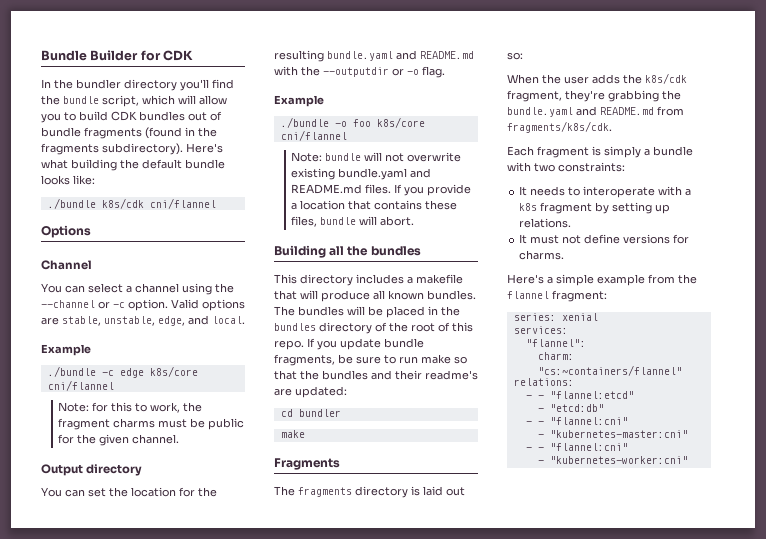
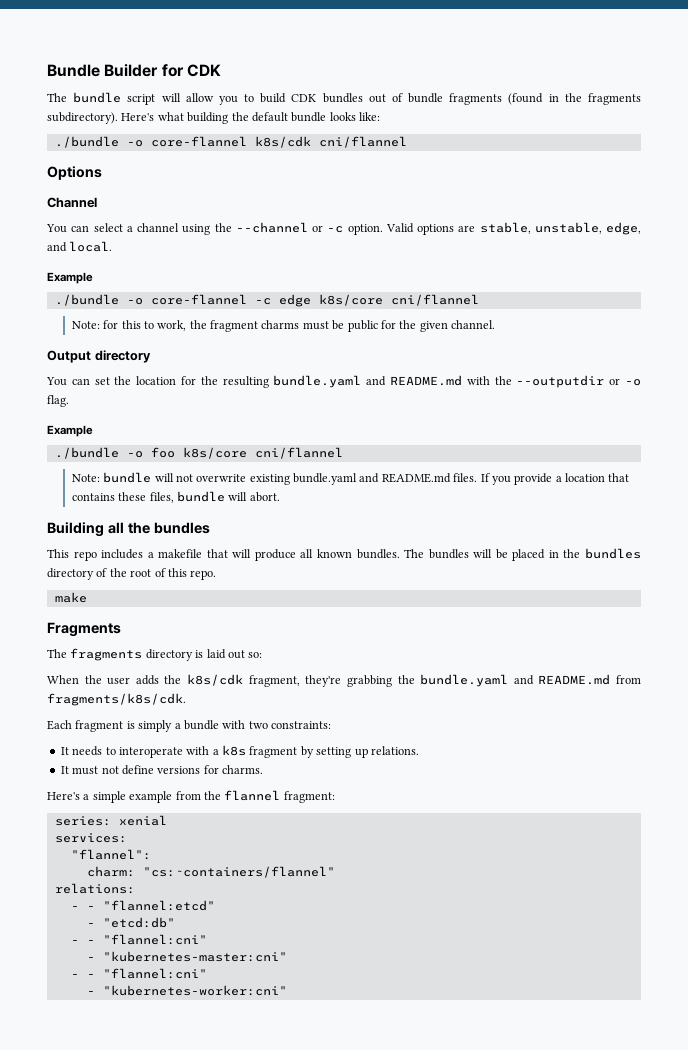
[41,79,234,91] [41,95,175,107] In the bundler directory you'll find the bundle script, which -> [47,92,156,105] The bundle script
(96, 203) none -> [126,136,247,147] -o core-flannel
(96, 371) none -> [126,294,247,305] -o core-flannel
[300,274,353,286] directory -> [73,551,97,561] repo
[307,338,424,350] [274,354,467,366] [274,370,478,380] [274,386,347,398] [280,409,341,417] If you update bundle fragments, be sure to run make so that the bundles and their readme's are updated: // cd bundler -> (217, 575) none

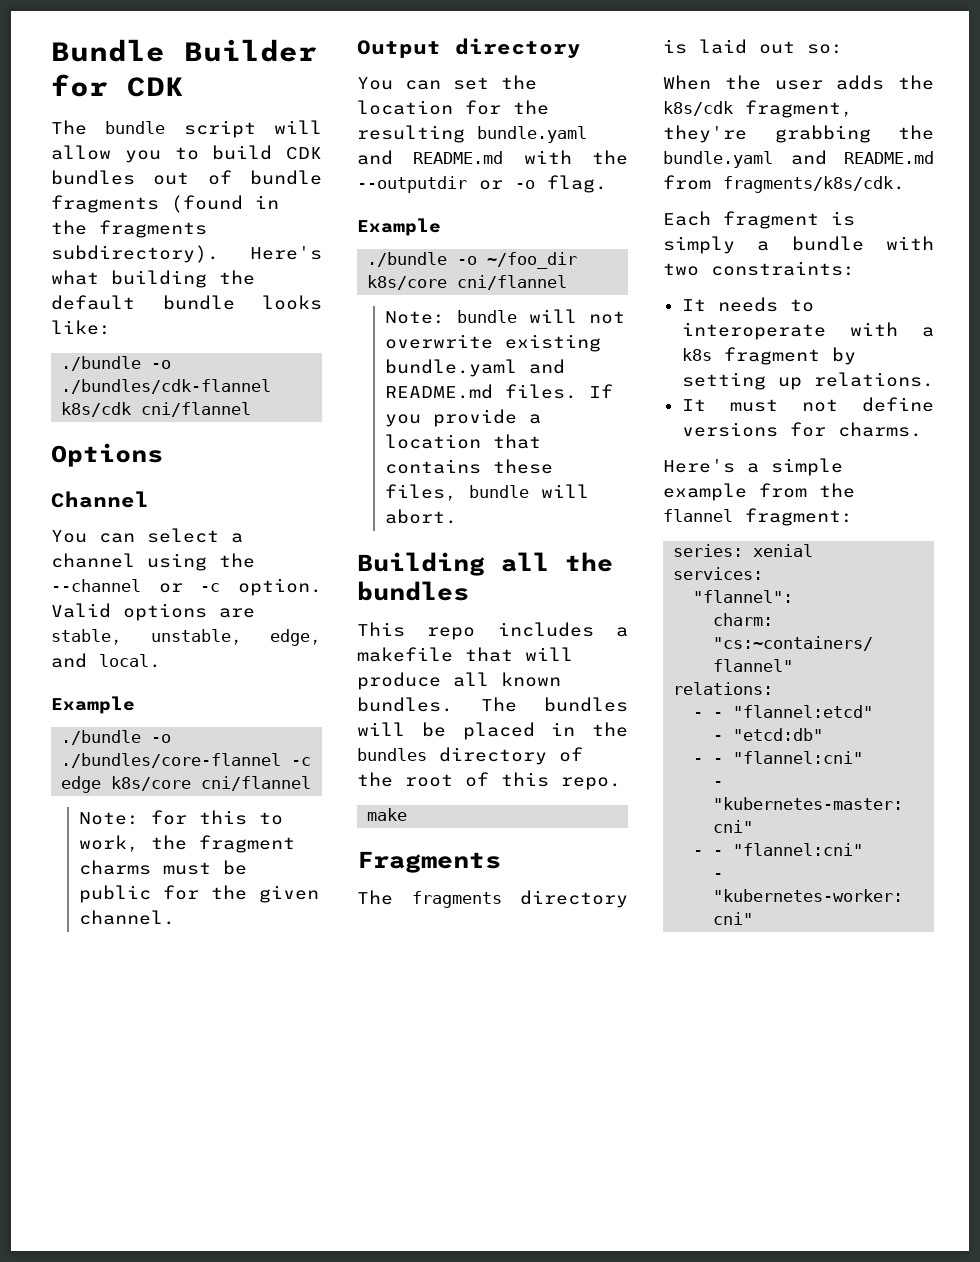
[150,136,247,147] core-flannel -> [61,379,272,394] ./bundles/cdk-flannel
[150,294,247,305] core-flannel -> [61,753,282,768] ./bundles/core-flannel
[150,447,175,458] foo -> [487,252,578,269] ~/foo_dir

